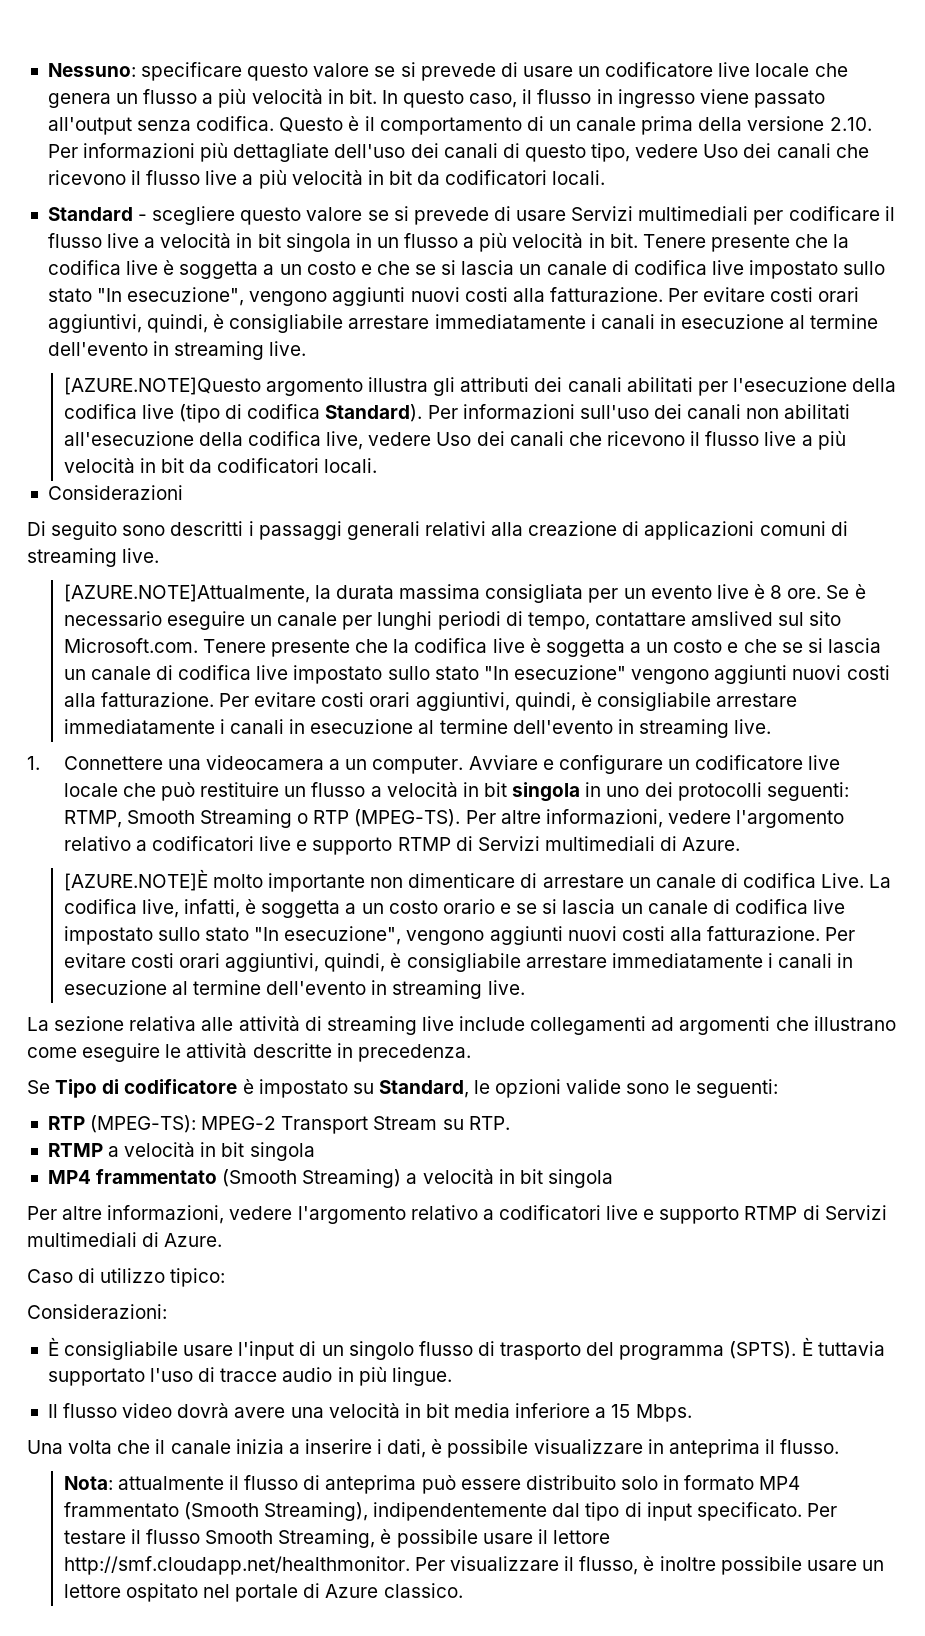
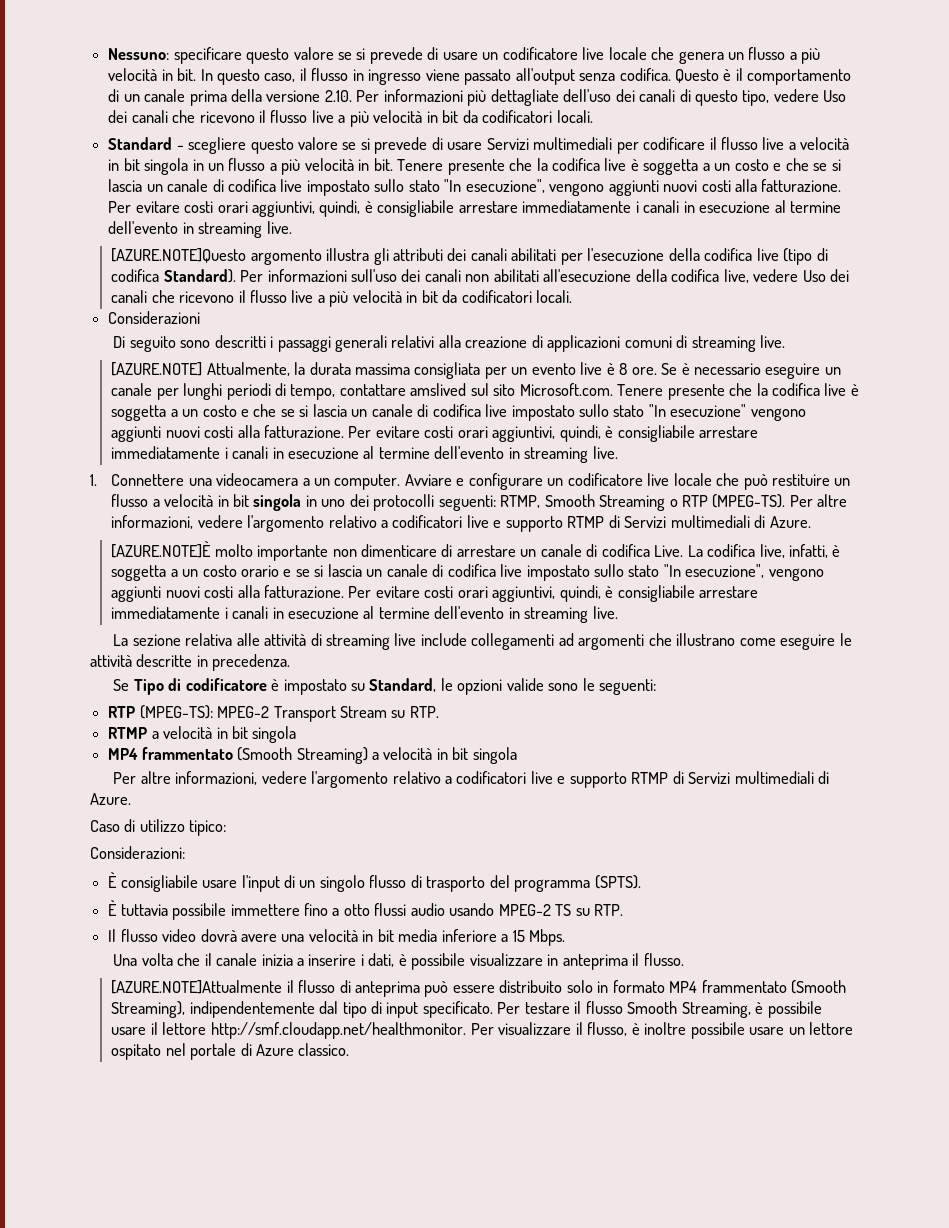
[63,584,310,603] [AZURE.NOTE]Attualmente, -> [111,362,290,376] [AZURE.NOTE] Attualmente,
(797, 1350) none -> (641, 882) //
[47,1366,452,1386] supportato l'uso di tracce audio in più lingue. -> [172,903,624,920] possibile immettere fino a otto flussi audio usando MPEG-2 TS su RTP.
[63,1476,224,1490] Nota: attualmente -> [111,980,283,994] [AZURE.NOTE]Attualmente

